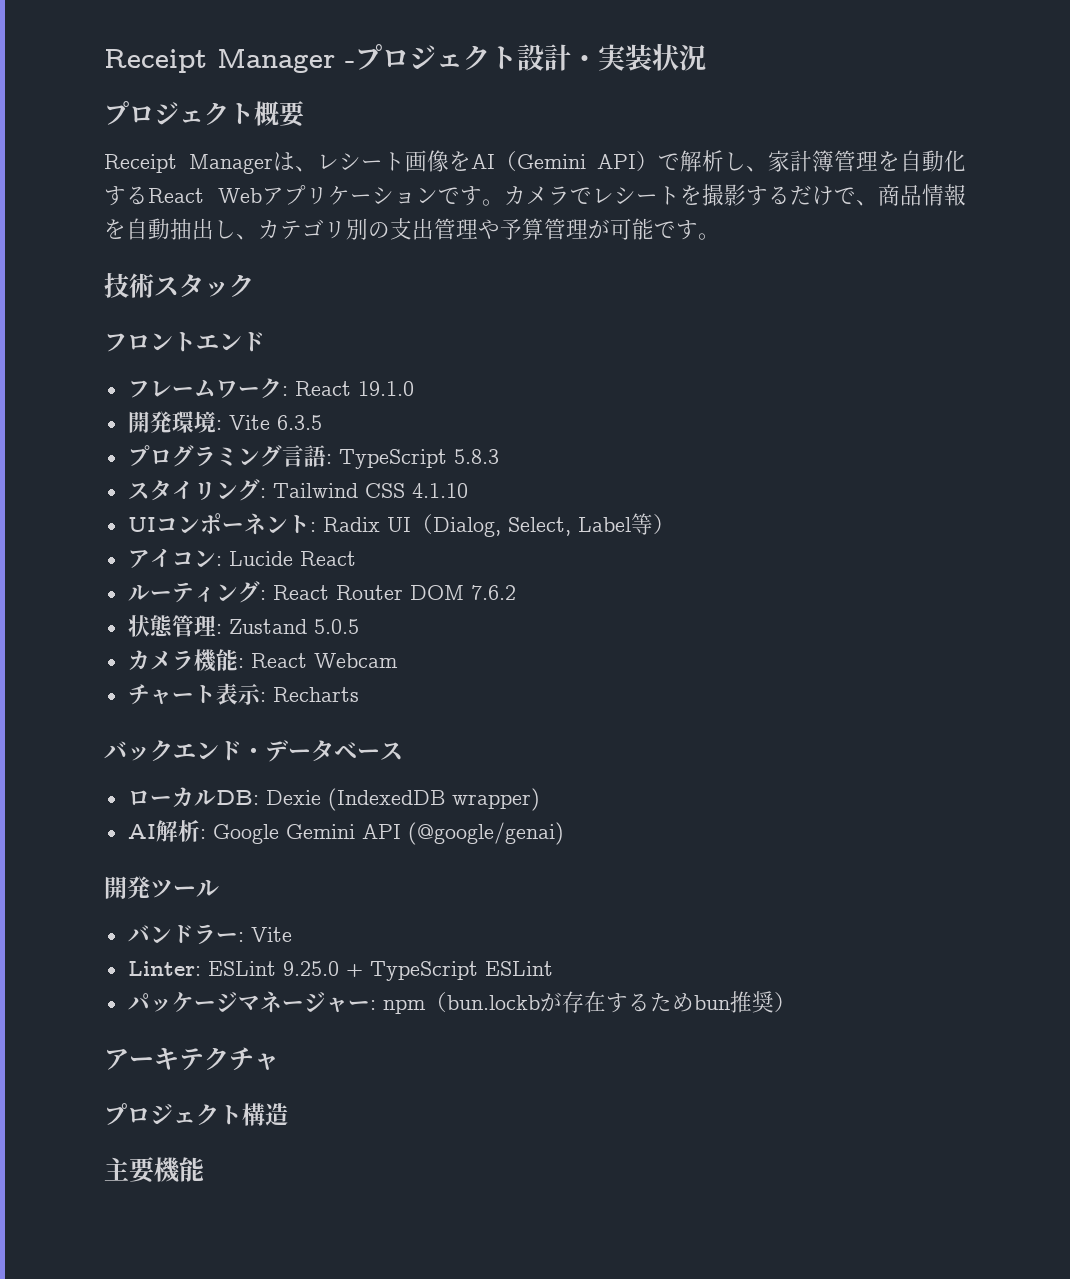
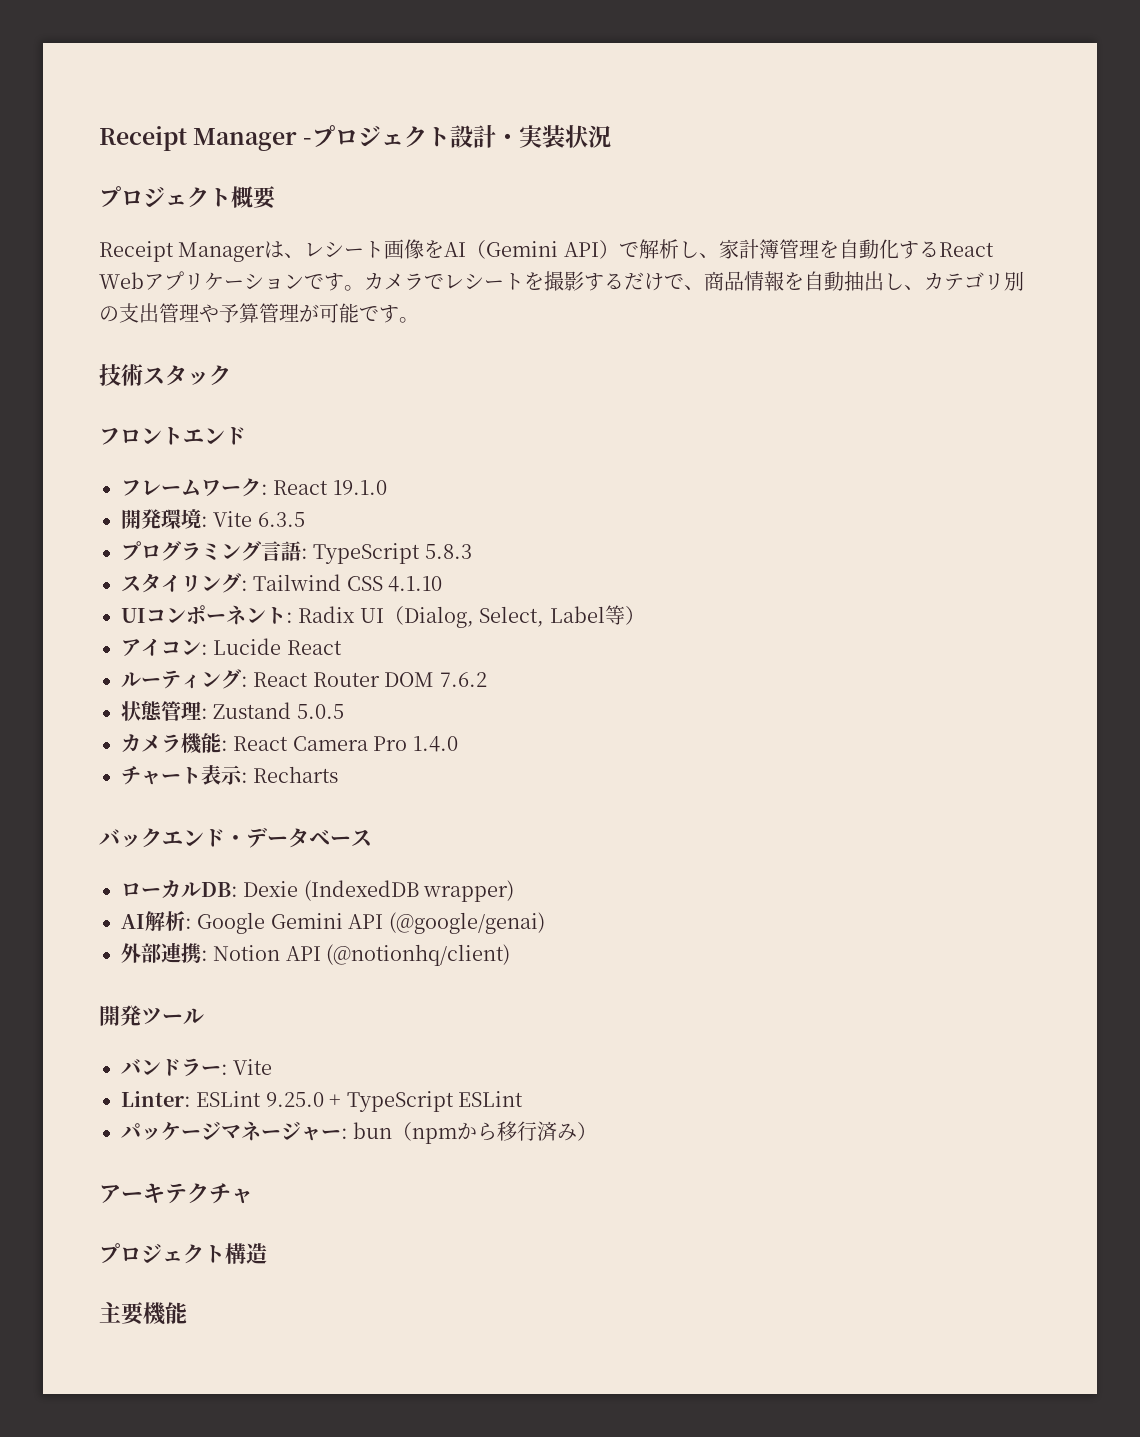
[313,653,398,668] Webcam -> [292,736,458,752] Camera Pro 1.4.0
(564, 833) none -> [121,942,511,966] // 外部連携: Notion API (@notionhq/client)
[382,991,774,1014] npm（bun.lockbが存在するためbun推奨 -> [353,1121,578,1144] bun（npmから移行済み

